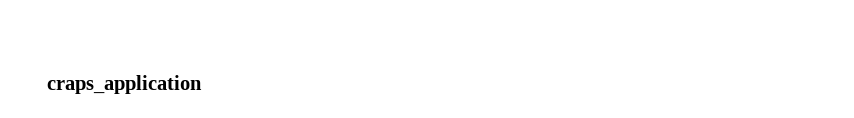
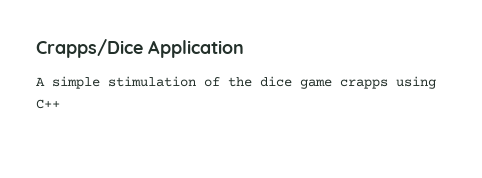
[47,75,202,94] craps_application -> [36,39,244,58] [36,76,436,89] [36,99,60,109] Crapps/Dice Application // A simple stimulation of the dice game crapps using C++

